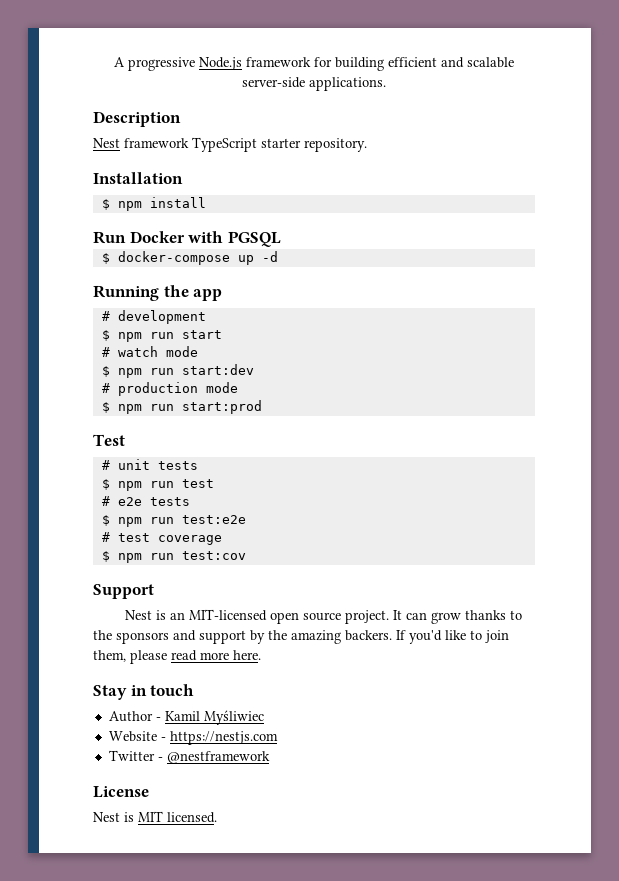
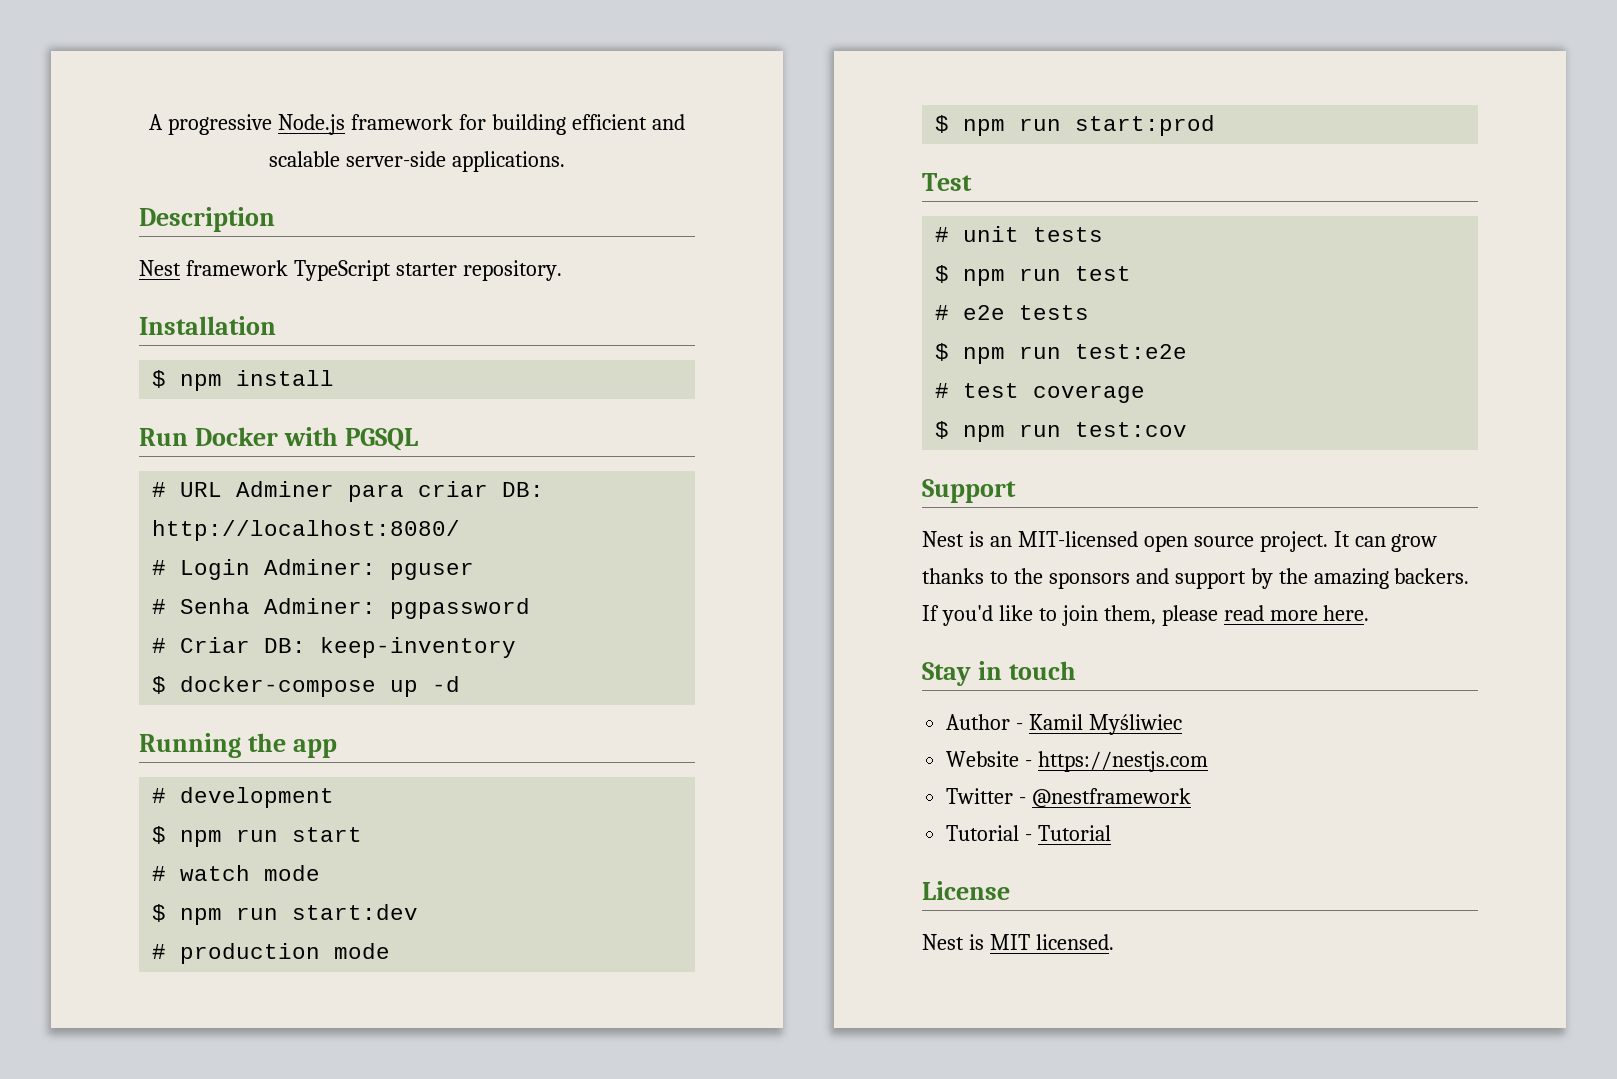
(281, 239) none -> [152,481,545,502] [152,520,461,541] [152,559,475,580] [152,598,531,619] [152,637,517,658] // # URL Adminer para criar DB: http://localhost:8080/ // # Login Adminer: pguser // # Senha Adminer: pgpassword // # Criar DB: keep-inventory
(270, 757) none -> [946,825,1112,841] // Tutorial - Tutorial

